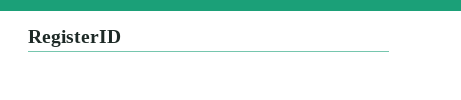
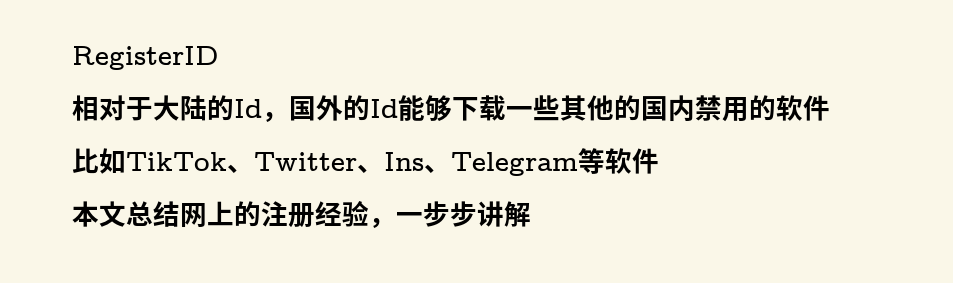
(121, 38) none -> [72,95,830,122] [72,148,659,176] [72,201,531,228] // 相对于大陆的Id，国外的Id能够下载一些其他的国内禁用的软件 // 比如TikTok、Twitter、Ins、Telegram等软件 // 本文总结网上的注册经验，一步步讲解

